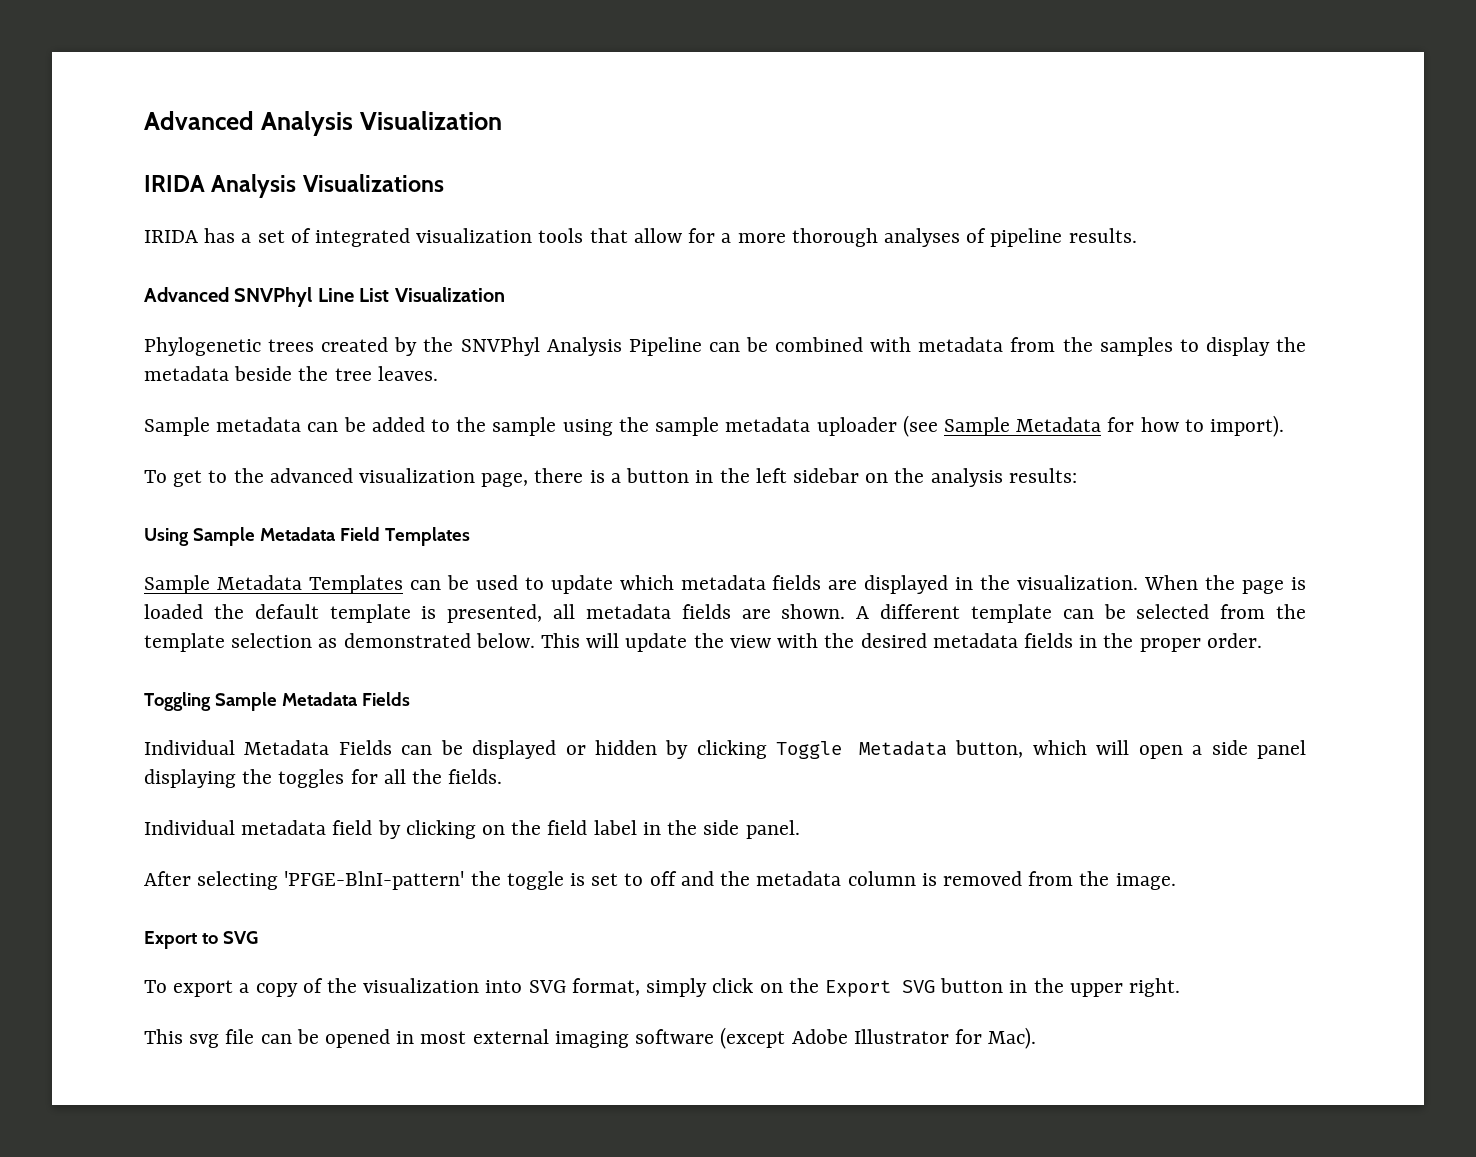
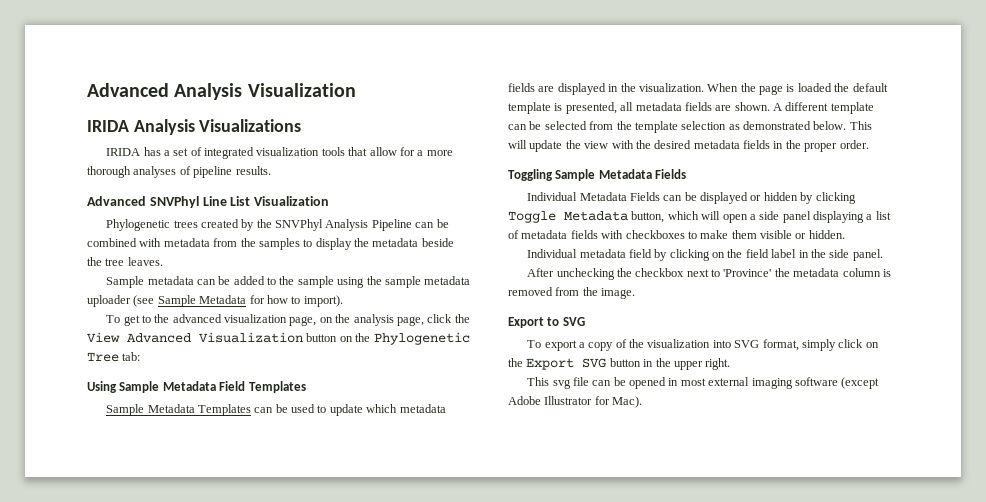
[534,468,1077,487] there is a button in the left sidebar on the analysis results: -> [319,314,470,326] [87,332,470,345] [87,352,141,362] on the analysis page, click the View Advanced Visualization button on the Phylogenetic Tree tab:
[242,769,503,788] the toggles for all the fields. -> [866,211,891,220] [508,230,845,239] a list of metadata fields with checkboxes to make them visible or hidden.
[197,871,714,890] selecting 'PFGE-BlnI-pattern' the toggle is set to off and -> [556,268,772,280] unchecking the checkbox next to 'Province'

